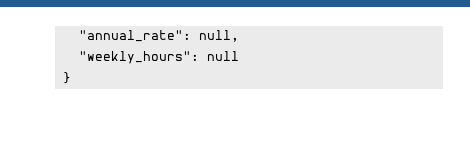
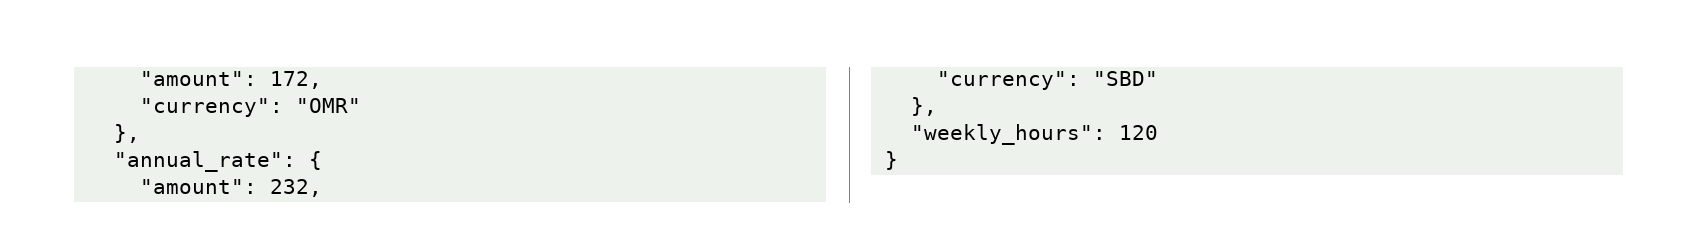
[79,30,240,42] "annual_rate": null, -> [139,71,322,89] [139,98,361,117] [113,124,140,143] [113,151,322,172] [139,179,322,197] [936,71,1158,90] [910,97,937,116] "amount": 172, // "currency": "OMR" // }, // "annual_rate": { // "amount": 232, // "currency": "SBD" // },
[207,51,240,61] null -> [1118,125,1158,140] 120

